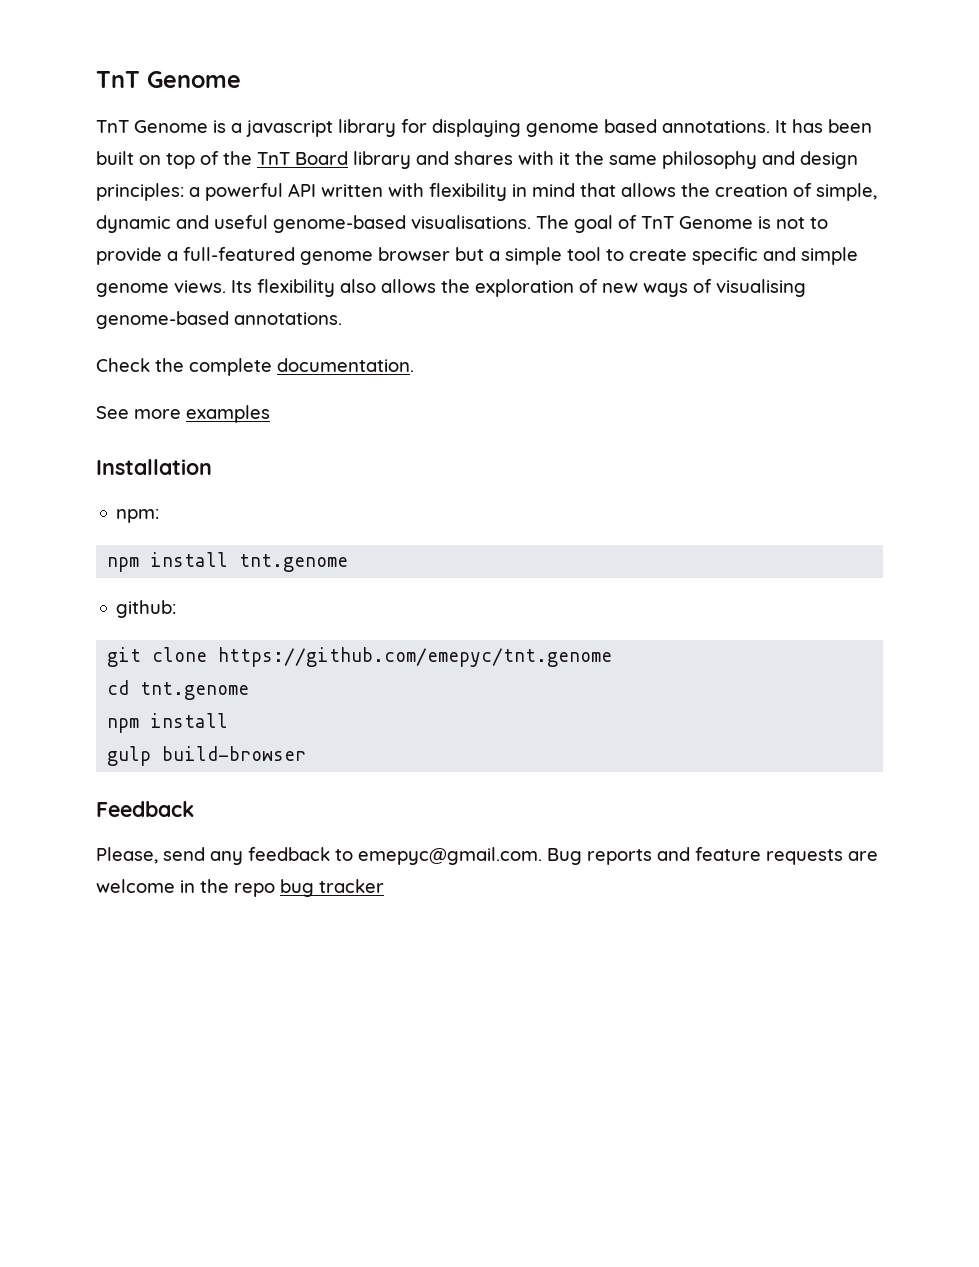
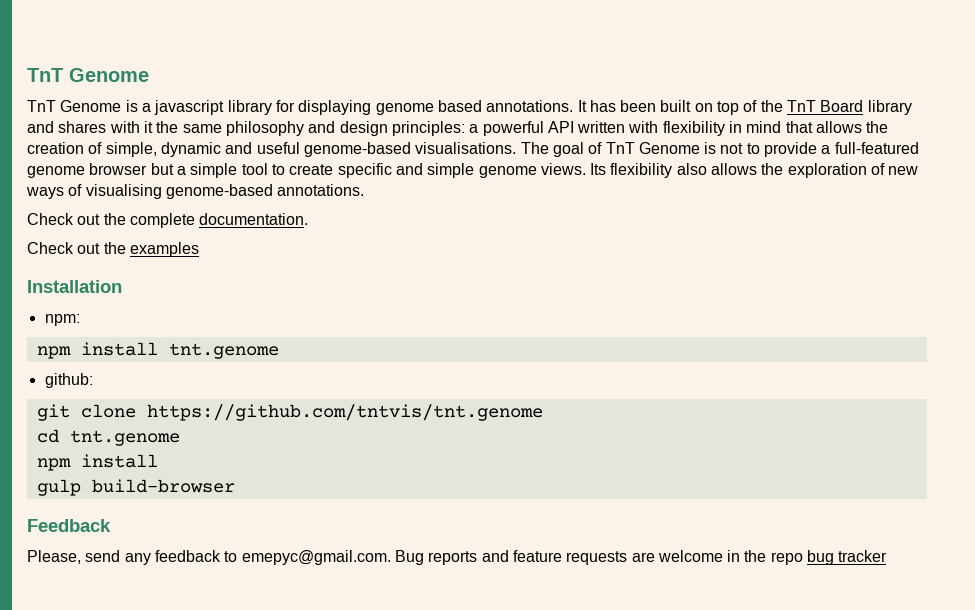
(150, 365) none -> [77,214,101,225] out
[96,406,181,419] See more -> [27,242,126,254] Check out the
[218,647,613,667] https://github.com/emepyc/tnt.genome -> [146,404,543,421] https://github.com/tntvis/tnt.genome

